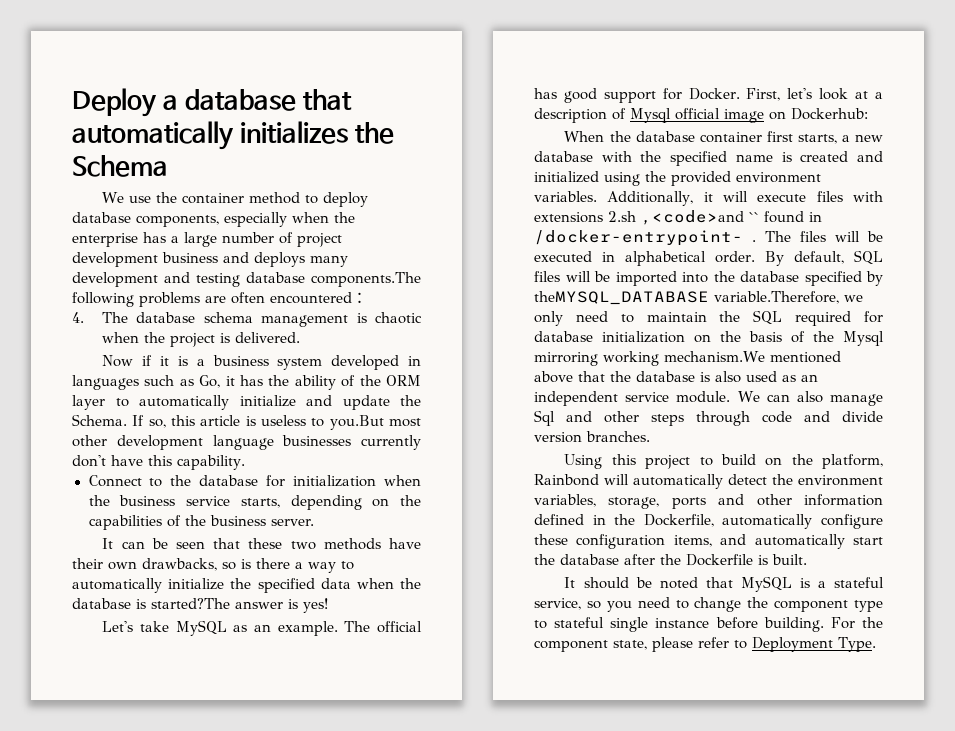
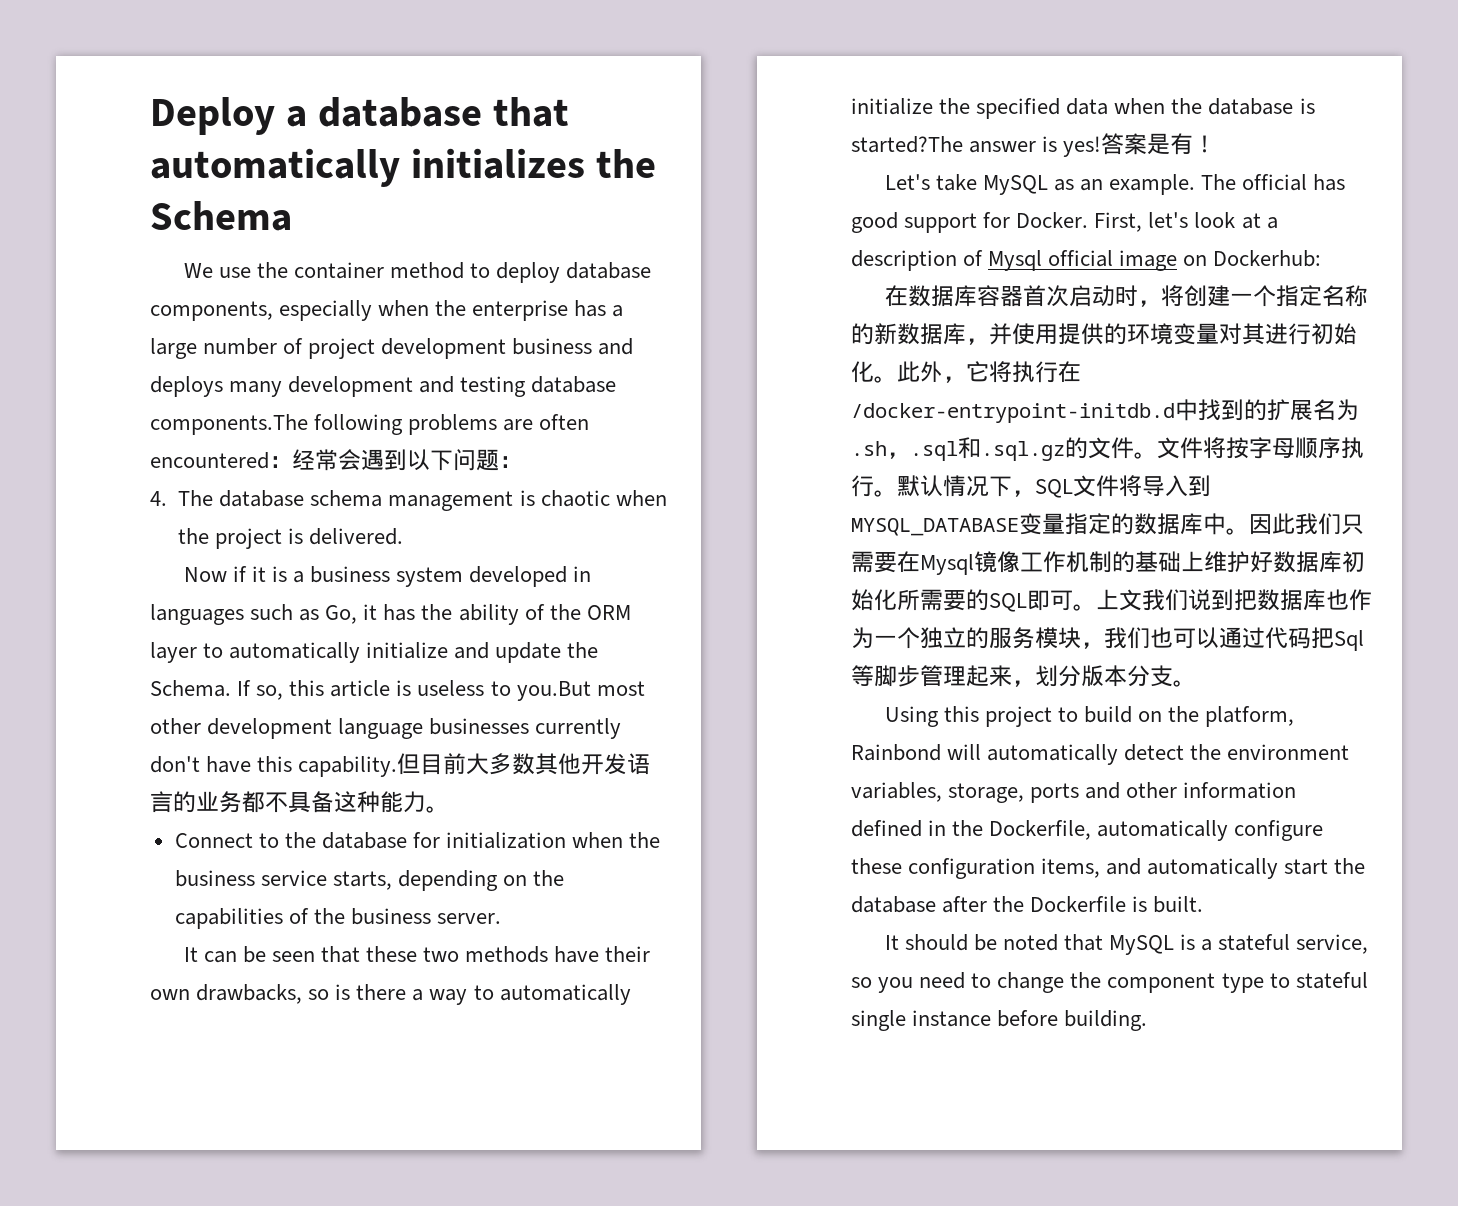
(367, 297) none -> [292,449,522,471] 经常会遇到以下问题：
(245, 462) none -> [397,753,651,775] [150,791,449,813] 但目前大多数其他开发语言的业务都不具备这种能力。
(328, 605) none -> [1101,133,1217,155] 答案是有！
[564,131,883,144] [534,151,883,166] [534,171,821,186] [534,191,883,206] [534,210,822,225] [534,230,883,246] [534,250,883,266] [534,271,883,286] [534,291,863,305] [534,310,883,326] [534,331,884,346] [534,351,841,366] [534,371,818,383] [534,391,883,406] [534,410,883,426] [534,431,650,443] When the database container first starts, a new database with the specified name is created and initialized using the provided environment variables. Additionally, it will execute files with extensions 2.sh ,<code>and `` found in /docker-entrypoint- . The files will be executed in alphabetical order. By default, SQL files will be imported into the database specified by theMYSQL_DATABASE variable.Therefore, we only need to maintain the SQL required for database initialization on the basis of the Mysql mirroring working mechanism.We mentioned above that the database is also used as an independent service module. We can also manage Sql and other steps through code and divide version branches. -> [884,285,1368,307] [851,323,1357,345] [851,361,1081,383] [851,399,1359,423] [851,437,1364,461] [851,475,1211,498] [851,513,1364,536] [851,551,1365,575] [851,589,1372,612] [851,627,1364,651] [851,665,1196,687] 在数据库容器首次启动时，将创建一个指定名称的新数据库，并使用提供的环境变量对其进行初始化。此外，它将执行在/docker-entrypoint-initdb.d中找到的扩展名为.sh，.sql和.sql.gz的文件。文件将按字母顺序执行。默认情况下，SQL文件将导入到MYSQL_DATABASE变量指定的数据库中。因此我们只需要在Mysql镜像工作机制的基础上维护好数据库初始化所需要的SQL即可。上文我们说到把数据库也作为一个独立的服务模块，我们也可以通过代码把Sql等脚步管理起来，划分版本分支。
[830,617,883,629] [534,637,876,652] For the component state, please refer to Deployment Type. -> (1148, 1020) none

